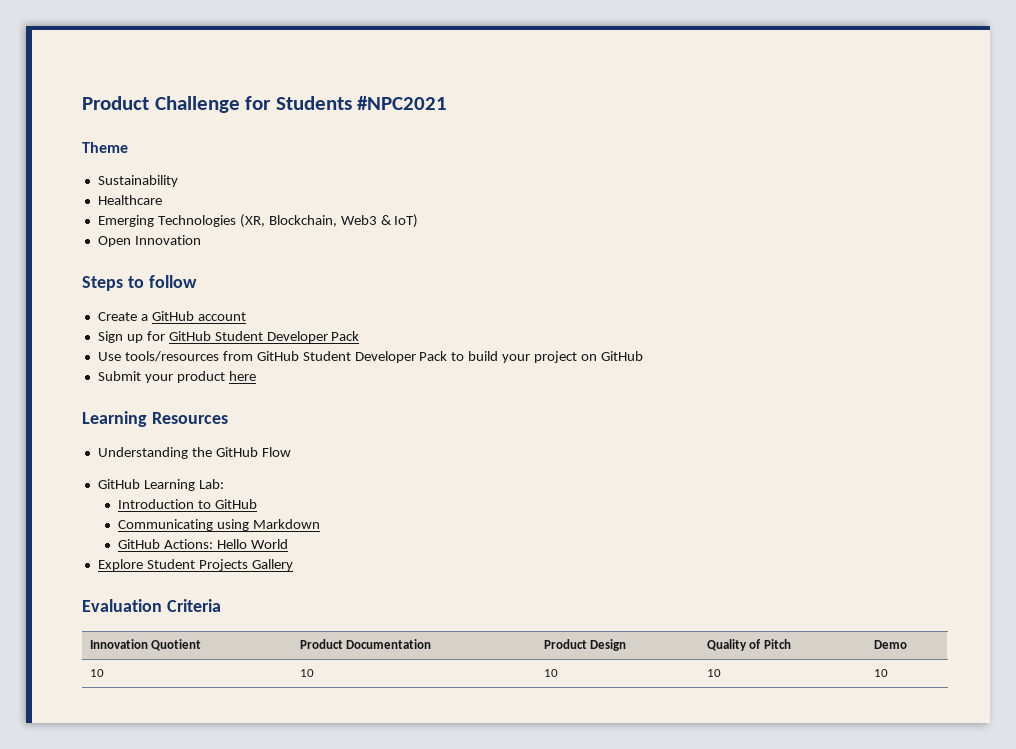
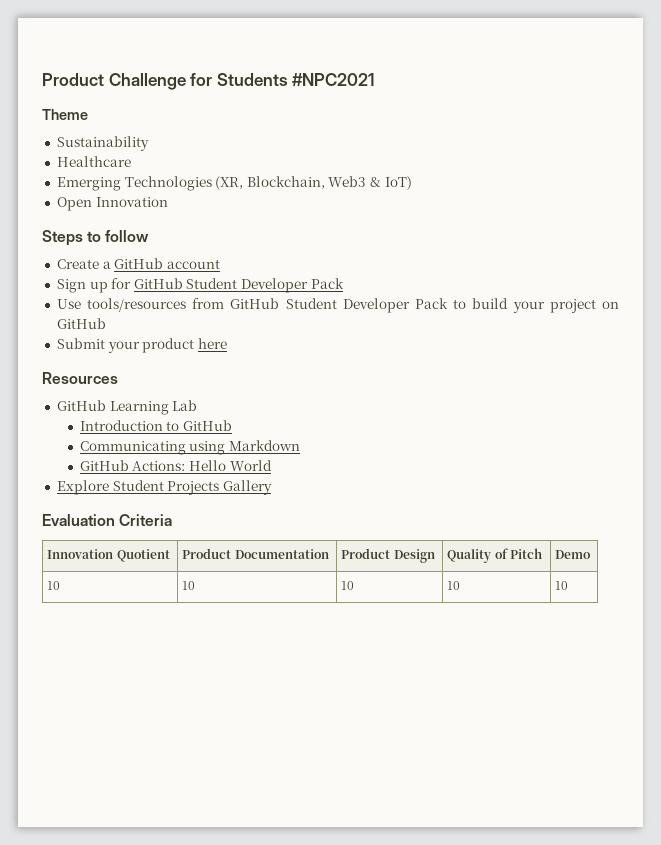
[82,411,147,427] Learning -> (227, 343) none
[97,447,291,459] // Understanding the GitHub Flow -> (118, 378) none
[198,479,224,489] Lab: -> [172,400,198,411] Lab

